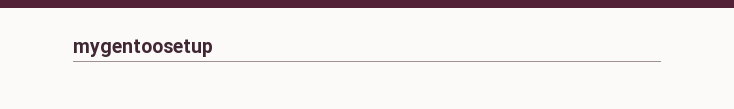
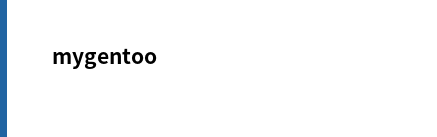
[73,39,213,57] mygentoosetup -> [52,48,157,69] mygentoo

